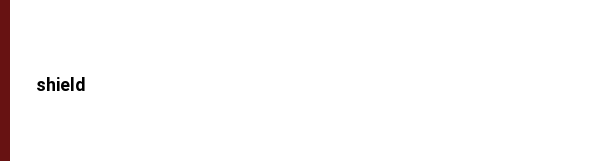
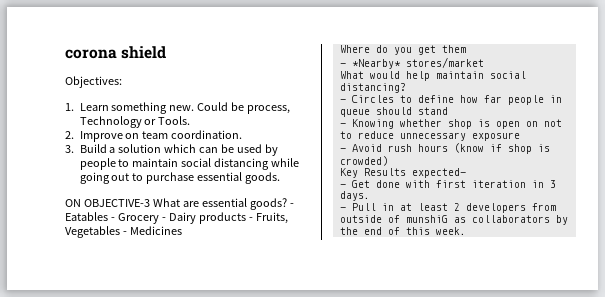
(36, 84) none -> [65,49,117,59] corona
(86, 84) none -> [65,76,122,88] [65,102,291,114] [79,116,191,128] [65,130,243,142] [65,144,279,156] [79,158,300,170] [79,172,281,184] [65,198,294,210] [65,212,288,224] [65,226,182,238] [339,45,466,55] [339,57,484,69] [339,71,526,81] [339,83,406,93] [339,95,562,105] [339,107,448,117] [339,119,562,129] [339,131,520,141] [339,143,550,154] [339,156,388,166] [339,168,466,178] [339,180,556,188] [339,191,370,201] [339,203,556,213] [339,215,568,225] [339,227,466,235] // Objectives: // 1. Learn something new. Could be process, Technology or Tools. // 2. Improve on team coordination. // 3. Build a solution which can be used by people to maintain social distancing while going out to purchase essential goods. // ON OBJECTIVE-3 What are essential goods? - Eatables - Grocery - Dairy products - Fruits, Vegetables - Medicines // Where do you get them // - *Nearby* stores/market // What would help maintain social distancing? // - Circles to define how far people in queue should stand // - Knowing whether shop is open on not to reduce unnecessary exposure // - Avoid rush hours (know if shop is crowded) // Key Results expected- // - Get done with first iteration in 3 days. // - Pull in at least 2 developers from outside of munshiG as collaborators by the end of this week.

